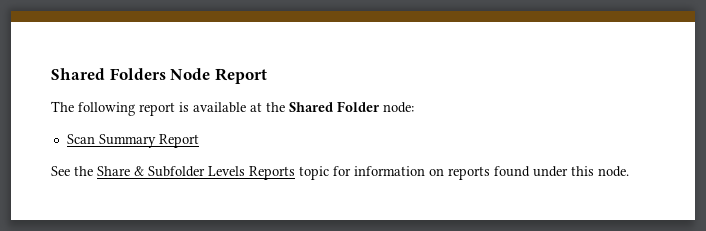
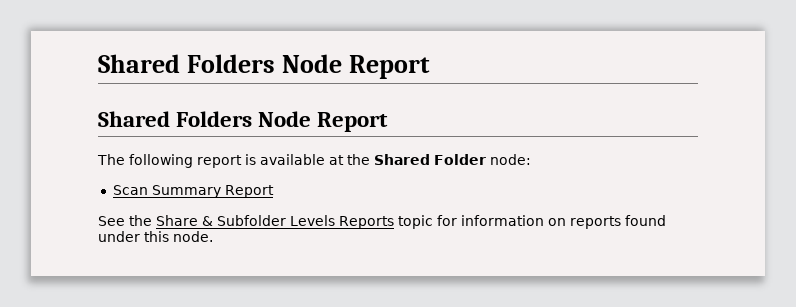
[51,68,267,84] Shared Folders Node Report -> [98,54,431,79] [98,111,389,132] Shared Folders Node Report // Shared Folders Node Report

